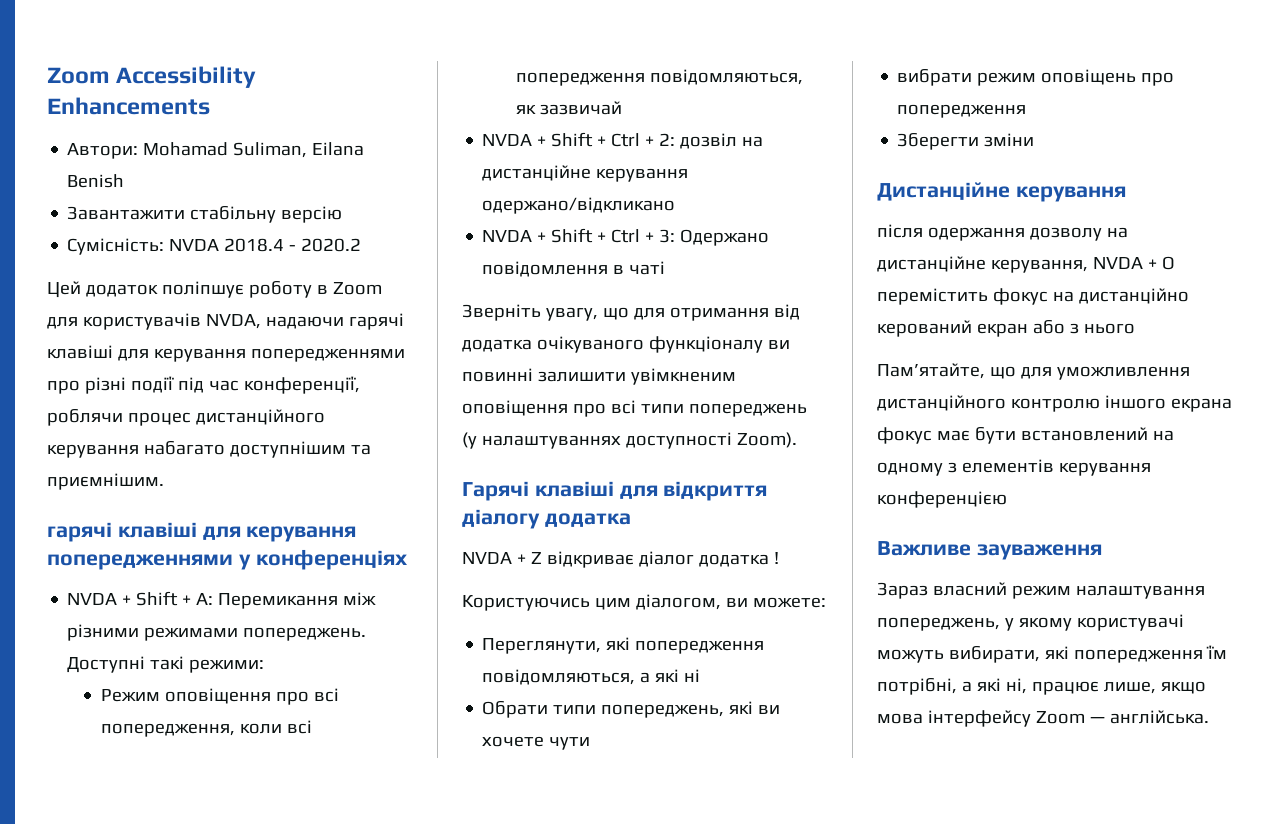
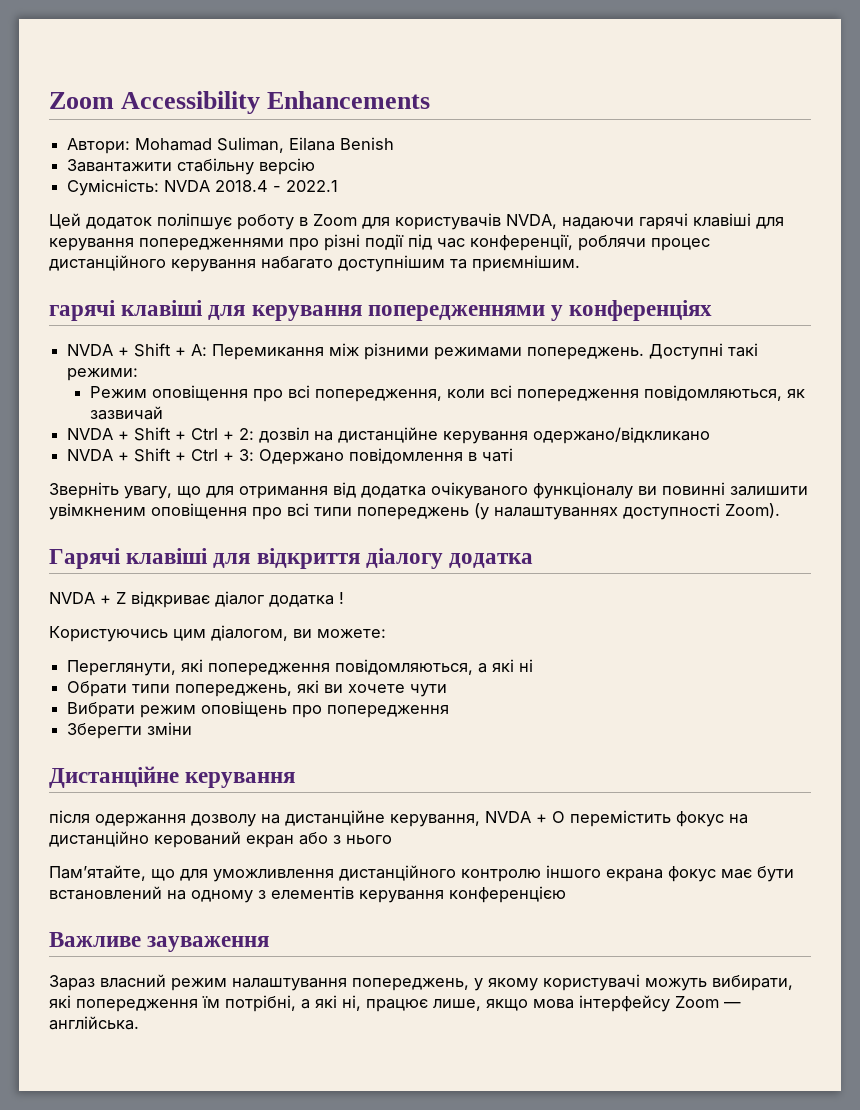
[301,238,362,252] 2020.2 -> [286,180,339,192] 2022.1
[897,69,973,86] вибрати -> [67,702,136,718] Вибрати

